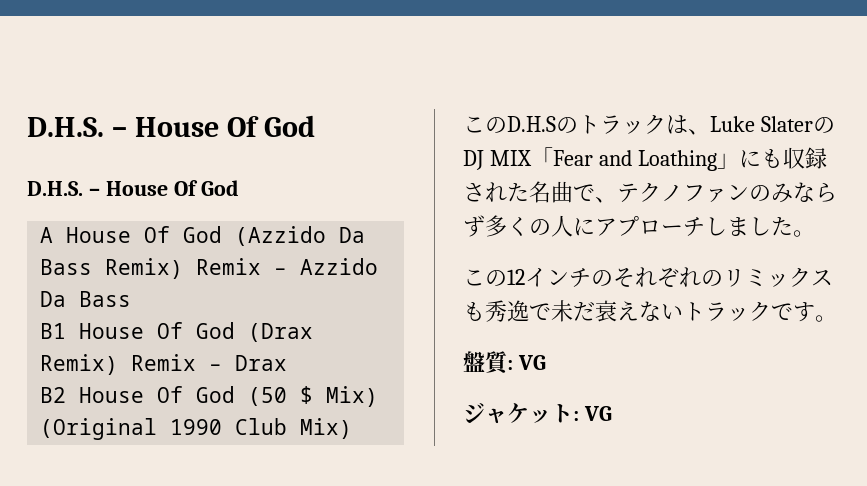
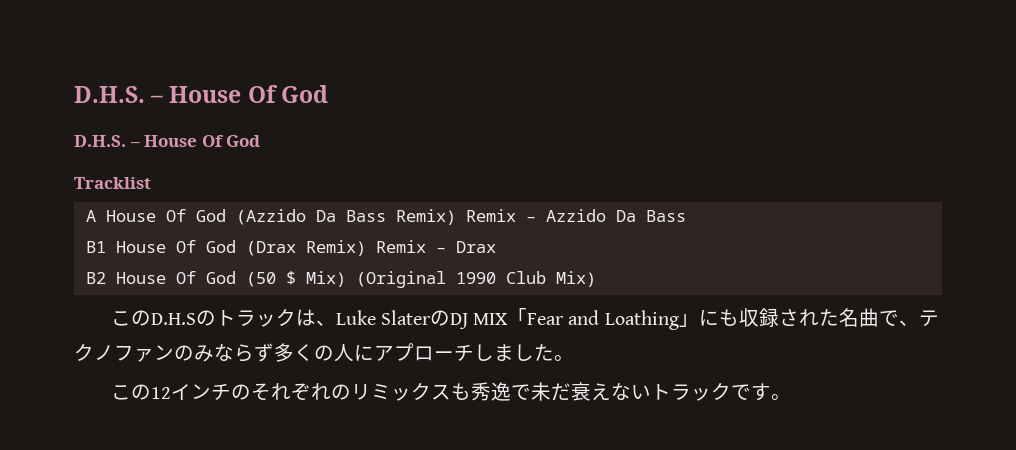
(239, 188) none -> [74,177,151,189] // Tracklist
[463,351,546,375] [463,402,612,424] // 盤質: VG // ジャケット: VG -> (791, 397) none

